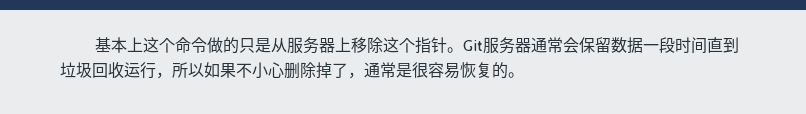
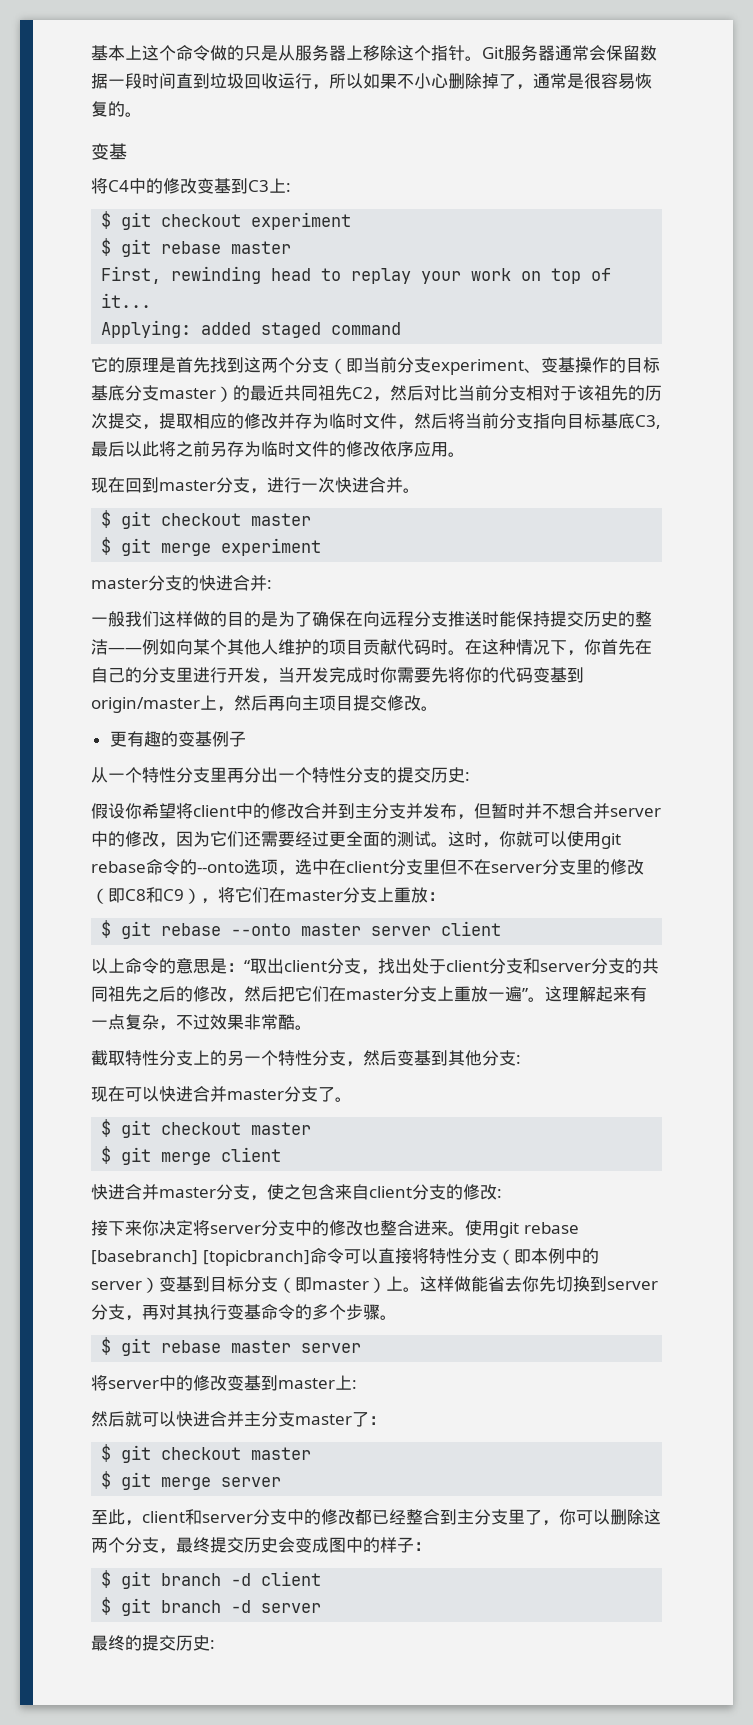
(524, 75) none -> [91,143,127,160] [91,178,291,194] [101,211,352,230] [101,238,292,257] [101,266,612,284] [101,293,152,308] [101,320,402,338] [91,357,660,375] [91,385,662,402] [91,413,661,430] [91,441,465,457] [91,477,420,494] [101,510,312,529] [101,537,322,556] [91,575,272,591] [91,611,652,627] [91,639,652,656] [91,667,584,684] [91,695,438,713] [109,731,246,747] [91,767,470,783] [91,803,661,820] [91,831,621,849] [91,859,644,876] [91,887,445,904] [101,920,502,939] [91,958,659,975] [91,986,647,1003] [91,1014,312,1031] [91,1050,521,1067] [91,1086,352,1102] [101,1119,312,1138] [101,1146,282,1165] [91,1184,502,1201] [91,1220,579,1238] [91,1248,599,1266] [91,1276,658,1293] [91,1304,397,1321] [101,1337,362,1356] [91,1375,357,1391] [91,1411,386,1427] [101,1444,312,1463] [101,1471,282,1490] [91,1509,661,1526] [91,1537,431,1554] [101,1570,322,1589] [101,1597,322,1616] [91,1635,215,1651] // 变基 // 将C4中的修改变基到C3上: // $ git checkout experiment // $ git rebase master // First, rewinding head to replay your work on top of it... // Applying: added staged command // 它的原理是首先找到这两个分支（即当前分支experiment、变基操作的目标基底分支master）的最近共同祖先C2，然后对比当前分支相对于该祖先的历次提交，提取相应的修改并存为临时文件，然后将当前分支指向目标基底C3,最后以此将之前另存为临时文件的修改依序应用。 // 现在回到master分支，进行一次快进合并。 // $ git checkout master // $ git merge experiment // master分支的快进合并: // 一般我们这样做的目的是为了确保在向远程分支推送时能保持提交历史的整洁——例如向某个其他人维护的项目贡献代码时。在这种情况下，你首先在自己的分支里进行开发，当开发完成时你需要先将你的代码变基到origin/master上，然后再向主项目提交修改。 // 更有趣的变基例子 // 从一个特性分支里再分出一个特性分支的提交历史: // 假设你希望将client中的修改合并到主分支并发布，但暂时并不想合并server中的修改，因为它们还需要经过更全面的测试。这时，你就可以使用git rebase命令的--onto选项，选中在client分支里但不在server分支里的修改（即C8和C9），将它们在master分支上重放： // $ git rebase --onto master server client // 以上命令的意思是：“取出client分支，找出处于client分支和server分支的共同祖先之后的修改，然后把它们在master分支上重放一遍”。这理解起来有一点复杂，不过效果非常酷。 // 截取特性分支上的另一个特性分支，然后变基到其他分支: // 现在可以快进合并master分支了。 // $ git checkout master // $ git merge client // 快进合并master分支，使之包含来自client分支的修改: // 接下来你决定将server分支中的修改也整合进来。使用git rebase [basebranch] [topicbranch]命令可以直接将特性分支（即本例中的server）变基到目标分支（即master）上。这样做能省去你先切换到server分支，再对其执行变基命令的多个步骤。 // $ git rebase master server // 将server中的修改变基到master上: // 然后就可以快进合并主分支master了： // $ git checkout master // $ git merge server // 至此，client和server分支中的修改都已经整合到主分支里了，你可以删除这两个分支，最终提交历史会变成图中的样子： // $ git branch -d client // $ git branch -d server // 最终的提交历史:

